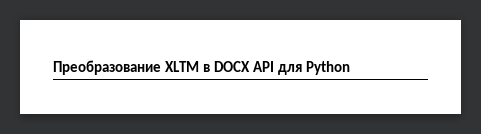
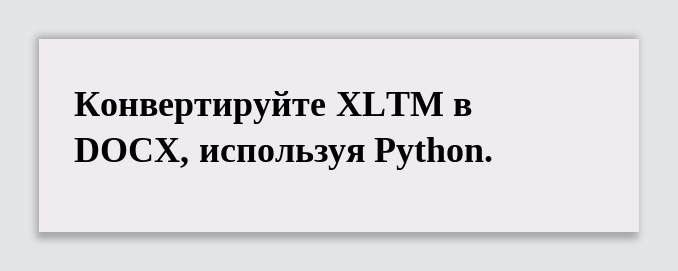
[53,60,161,75] Преобразование -> [74,91,326,124] Конвертируйте
[214,61,351,75] DOCX API для Python -> [74,137,494,170] DOCX, используя Python.

